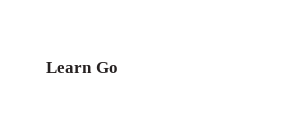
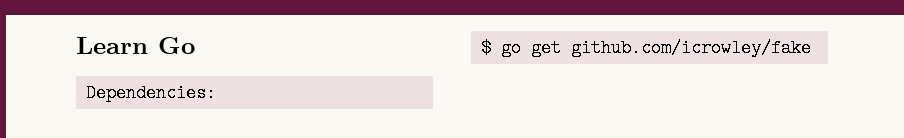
(118, 67) none -> [85,84,216,102] [480,39,811,57] // Dependencies: // $ go get github.com/icrowley/fake

